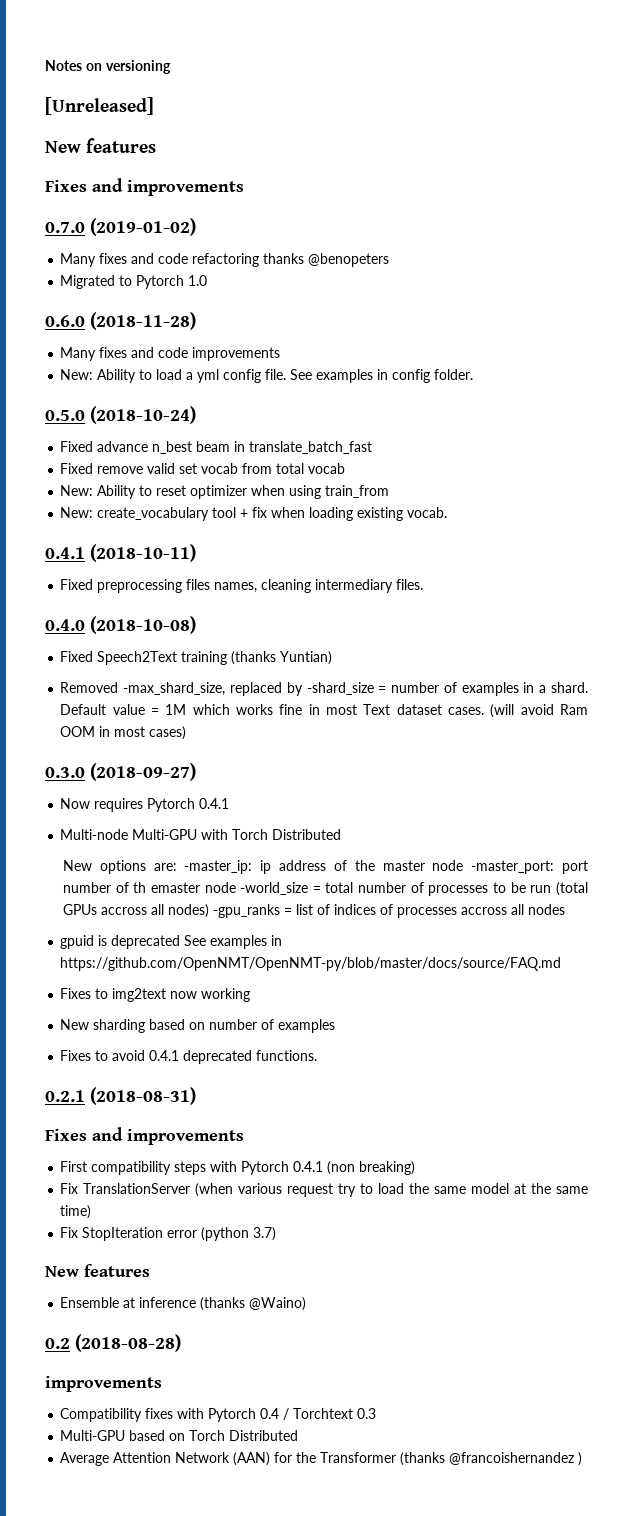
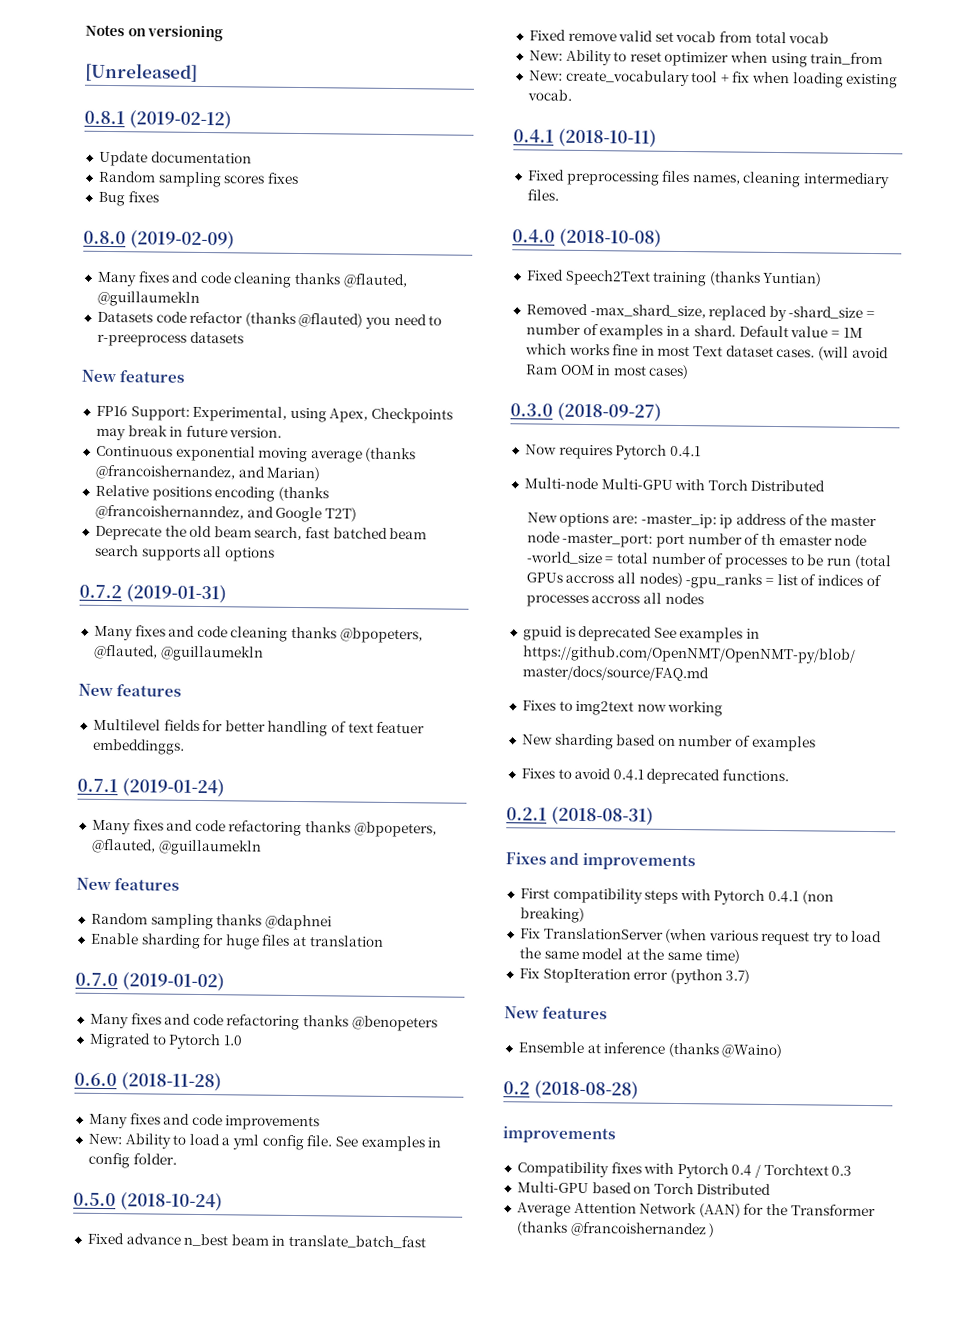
[45,138,157,153] [45,178,244,196] New features // Fixes and improvements -> [84,110,232,130] [98,150,252,167] [97,170,299,188] [97,191,159,207] [83,230,235,250] [96,271,408,289] [96,290,200,307] [96,311,443,329] [96,331,244,347] [81,369,186,383] [95,405,454,424] [95,425,283,441] [95,445,417,463] [94,464,321,482] [94,484,329,502] [94,504,357,523] [94,525,428,541] [94,544,275,562] [79,584,227,604] [93,625,423,644] [92,644,264,662] [78,683,182,697] [92,718,426,737] [91,738,185,755] [77,778,225,798] [91,819,437,838] [90,838,262,856] [76,877,180,891] [90,912,332,931] [89,932,384,950] 0.8.1 (2019-02-12) // Update documentation // Random sampling scores fixes // Bug fixes // 0.8.0 (2019-02-09) // Many fixes and code cleaning thanks @flauted, @guillaumekln // Datasets code refactor (thanks @flauted) you need to r-preeprocess datasets // New features // FP16 Support: Experimental, using Apex, Checkpoints may break in future version. // Continuous exponential moving average (thanks @francoishernandez, and Marian) // Relative positions encoding (thanks @francoishernanndez, and Google T2T) // Deprecate the old beam search, fast batched beam search supports all options // 0.7.2 (2019-01-31) // Many fixes and code cleaning thanks @bpopeters, @flauted, @guillaumekln // New features // Multilevel fields for better handling of text featuer embeddinggs. // 0.7.1 (2019-01-24) // Many fixes and code refactoring thanks @bpopeters, @flauted, @guillaumekln // New features // Random sampling thanks @daphnei // Enable sharding for huge files at translation

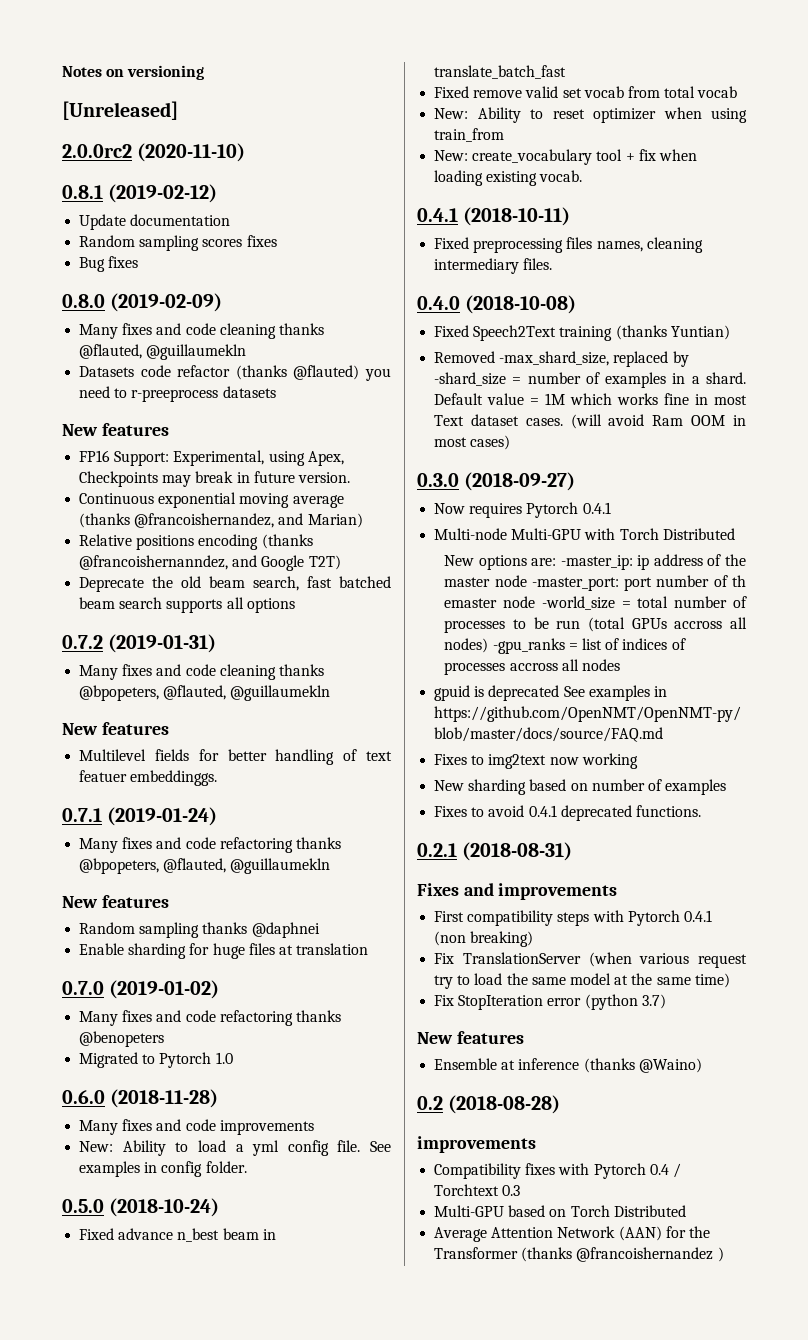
(198, 72) none -> [62,143,246,162] // 2.0.0rc2 (2020-11-10)

